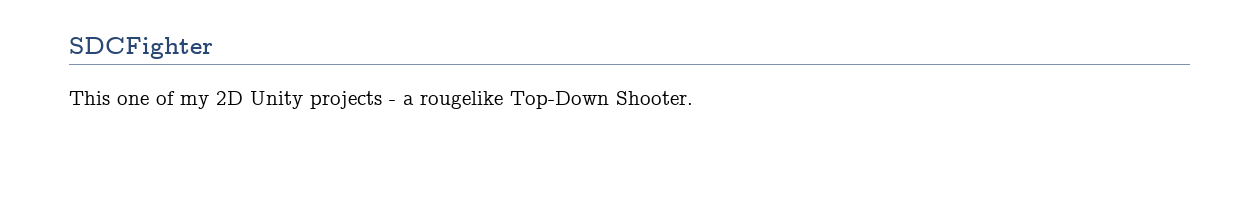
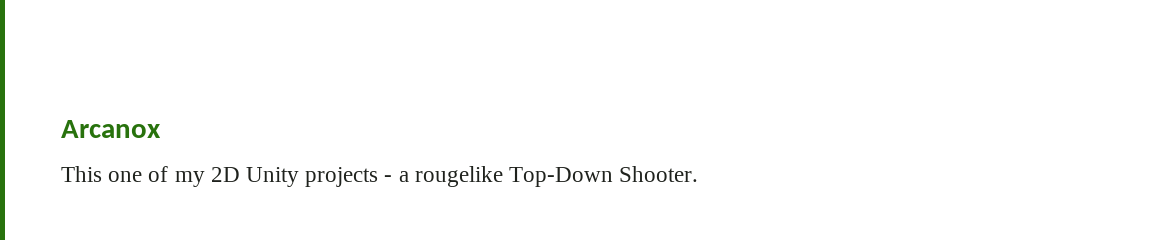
[69,37,213,59] SDCFighter -> [61,120,161,138] Arcanox

